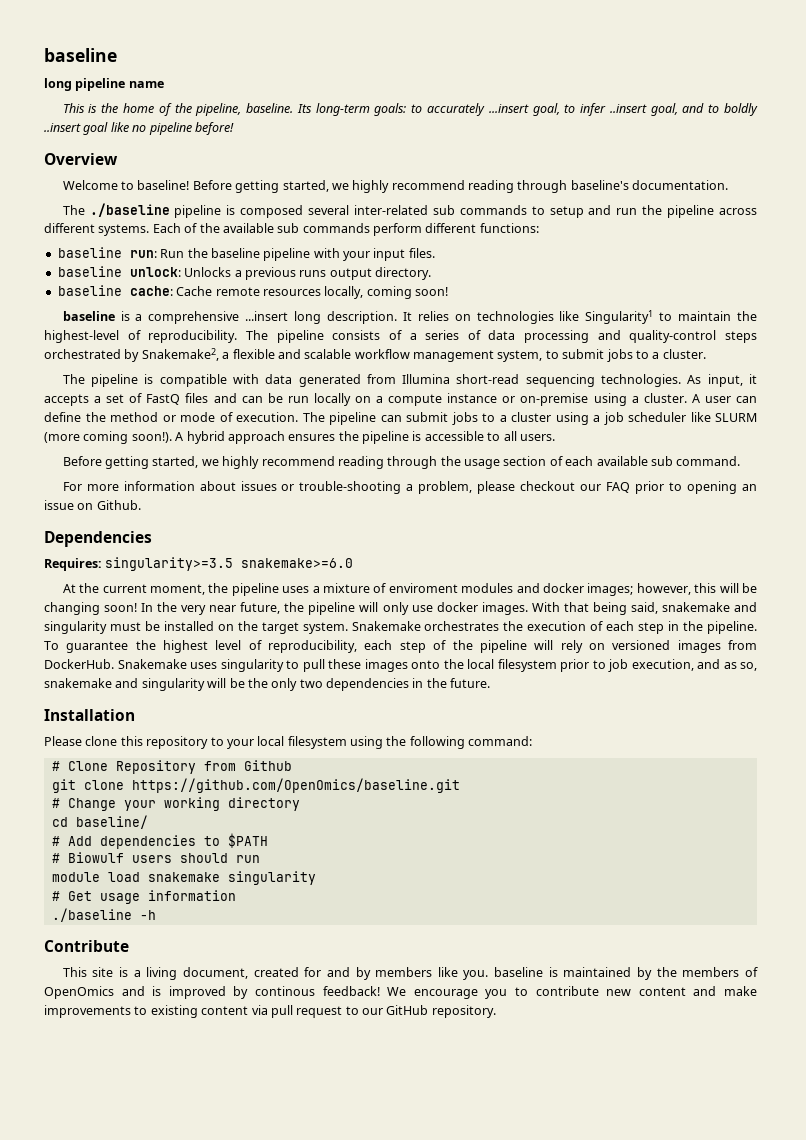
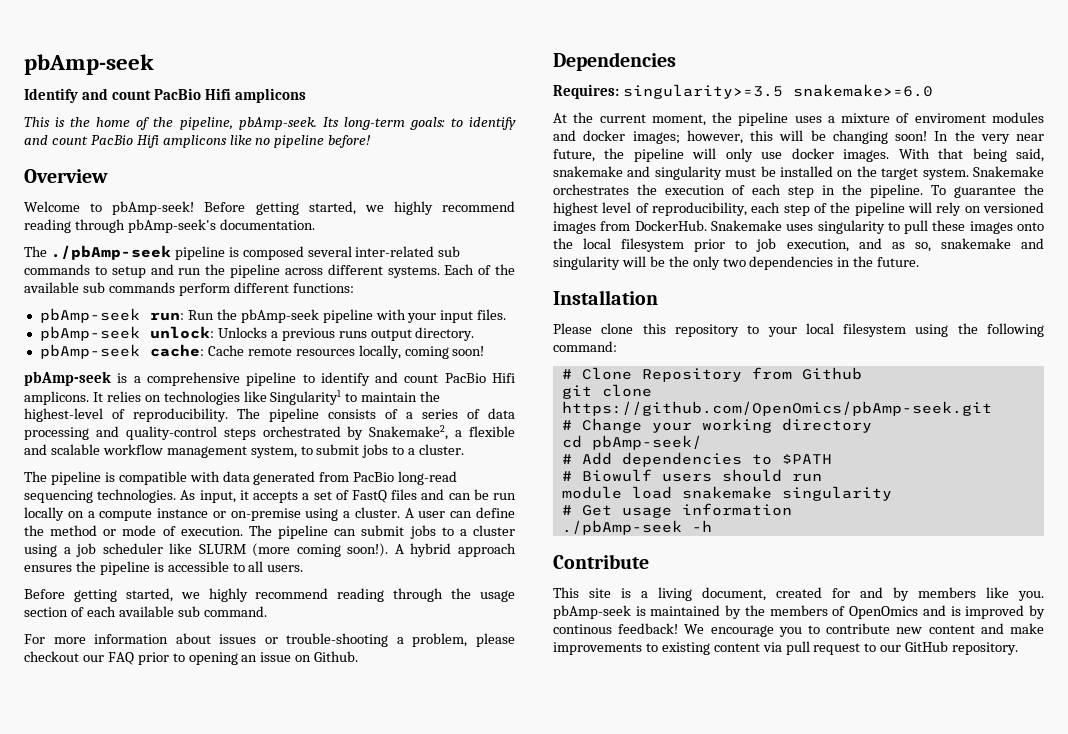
[44,48,117,62] [44,78,164,91] baseline // long pipeline name -> [24,54,154,75] [24,88,306,103] pbAmp-seek // Identify and count PacBio Hifi amplicons
[246,103,294,113] baseline. -> [238,117,317,130] pbAmp-seek.
[427,103,759,116] [44,122,109,135] accurately ...insert goal, to infer ..insert goal, and to boldly ..insert goal -> [468,117,516,130] [24,135,227,148] identify and count PacBio Hifi amplicons
[137,180,629,193] baseline! Before getting started, we highly recommend reading through baseline's -> [112,201,515,215] [24,219,216,233] pbAmp-seek! Before getting started, we highly recommend reading through pbAmp-seek's
[89,203,170,217] ./baseline -> [50,245,171,260] ./pbAmp-seek
[57,247,122,258] baseline -> [39,308,140,323] pbAmp-seek
[210,248,260,258] baseline -> [240,309,319,323] pbAmp-seek
[57,266,122,277] baseline -> [39,326,140,341] pbAmp-seek
[57,285,122,296] baseline -> [39,344,140,359] pbAmp-seek
[62,311,115,321] baseline -> [24,371,111,386] pbAmp-seek
[245,311,398,324] ...insert long description. -> [246,372,515,386] [24,391,89,405] pipeline to identify and count PacBio Hifi amplicons.
[402,374,520,384] Illumina short-read -> [353,471,458,485] PacBio long-read
[131,778,460,793] https://github.com/OpenOmics/baseline.git -> [561,401,992,416] https://github.com/OpenOmics/pbAmp-seek.git
[75,815,148,829] baseline/ -> [591,435,702,450] pbAmp-seek/
[51,908,132,922] ./baseline -> [561,520,682,535] ./pbAmp-seek
[494,967,544,977] baseline -> [553,605,631,619] pbAmp-seek

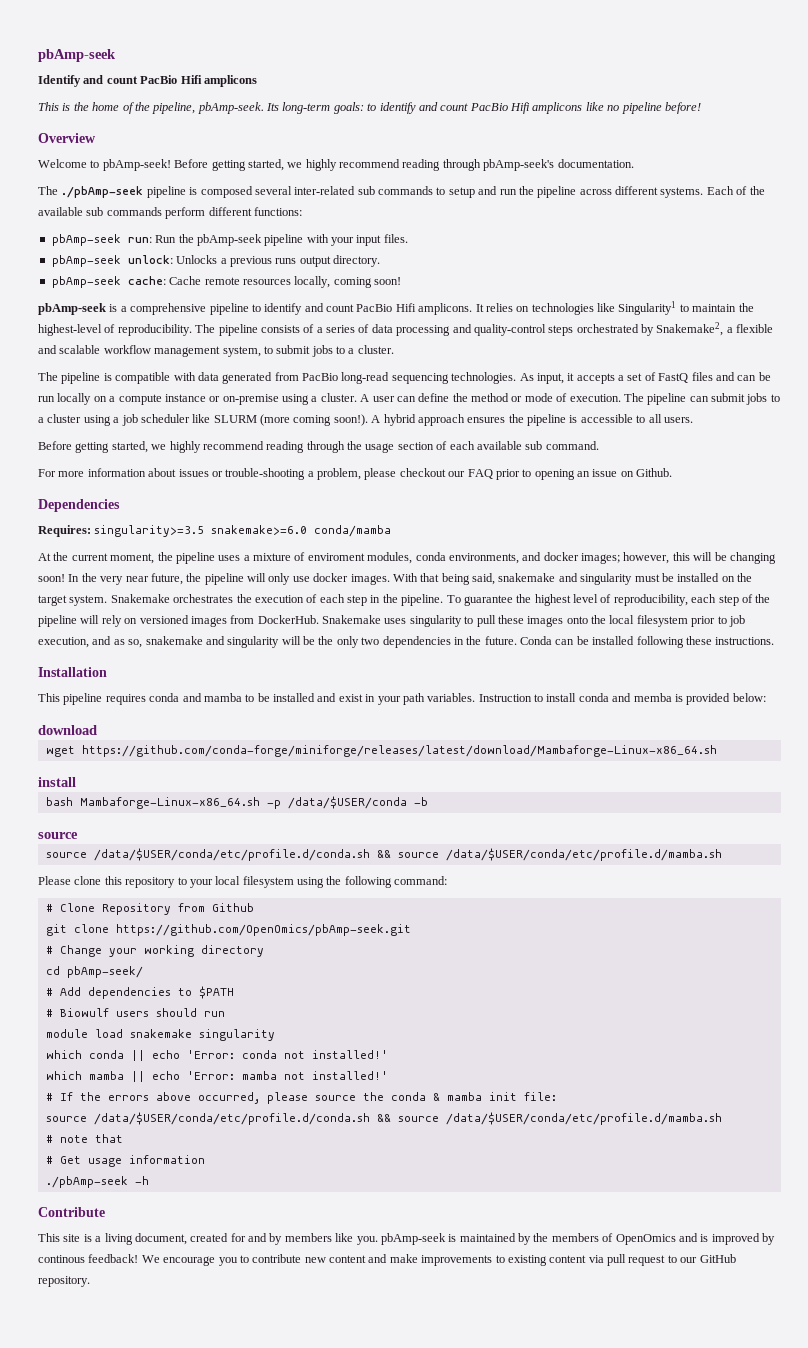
(933, 90) none -> [314,525,392,537] conda/mamba
[991,112,1044,123] modules -> [367,552,519,564] modules, conda environments,
[553,290,658,305] // Installation -> [520,636,775,648] [38,667,107,677] [38,693,766,705] [38,725,97,735] [45,745,717,757] [38,777,76,787] [45,796,428,809] [38,832,78,839] [45,848,722,861] Conda can be installed following these instructions. // Installation // This pipeline requires conda and mamba to be installed and exist in your path variables. Instruction to install conda and memba is provided below: // download // wget https://github.com/conda-forge/miniforge/releases/latest/download/Mambaforge-Linux-x86_64.sh // install // bash Mambaforge-Linux-x86_64.sh -p /data/$USER/conda -b // source // source /data/$USER/conda/etc/profile.d/conda.sh && source /data/$USER/conda/etc/profile.d/mamba.sh
(892, 493) none -> [45,1050,388,1061] [45,1071,388,1082] [45,1092,557,1104] [45,1112,722,1125] [45,1134,123,1143] // which conda || echo 'Error: conda not installed!' // which mamba || echo 'Error: mamba not installed!' // # If the errors above occurred, please source the conda & mamba init file: // source /data/$USER/conda/etc/profile.d/conda.sh && source /data/$USER/conda/etc/profile.d/mamba.sh // # note that

